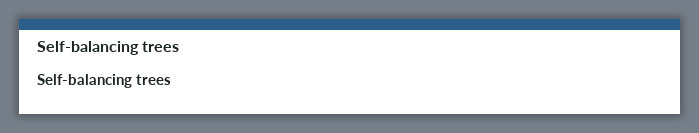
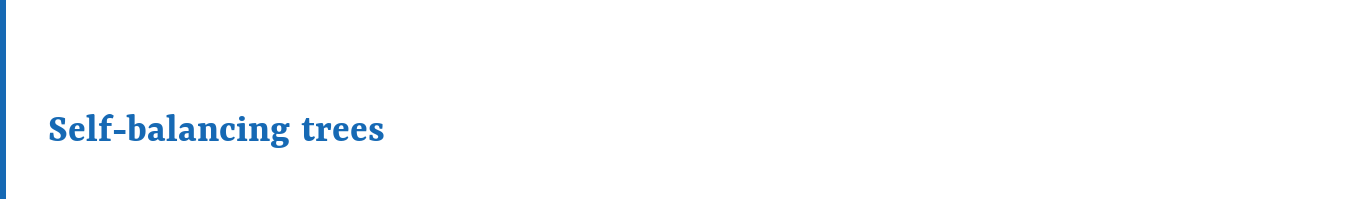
[37,41,180,55] [37,74,172,88] Self-balancing trees // Self-balancing trees -> [48,114,386,148] Self-balancing trees

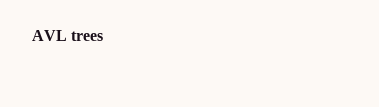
[48,114,290,148] Self-balancing -> [32,30,67,41] AVL

